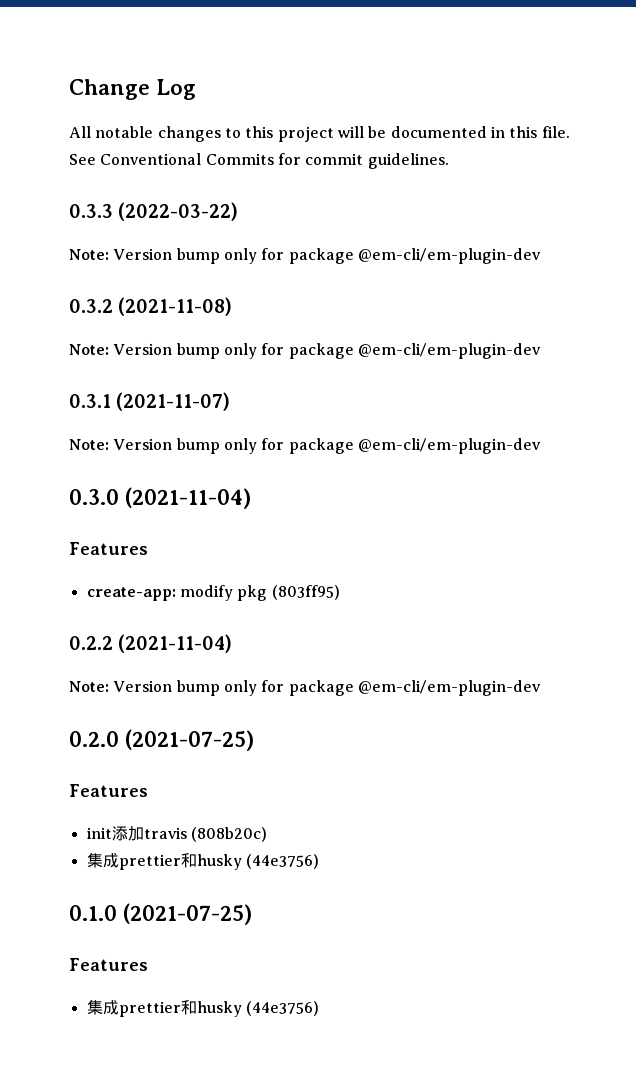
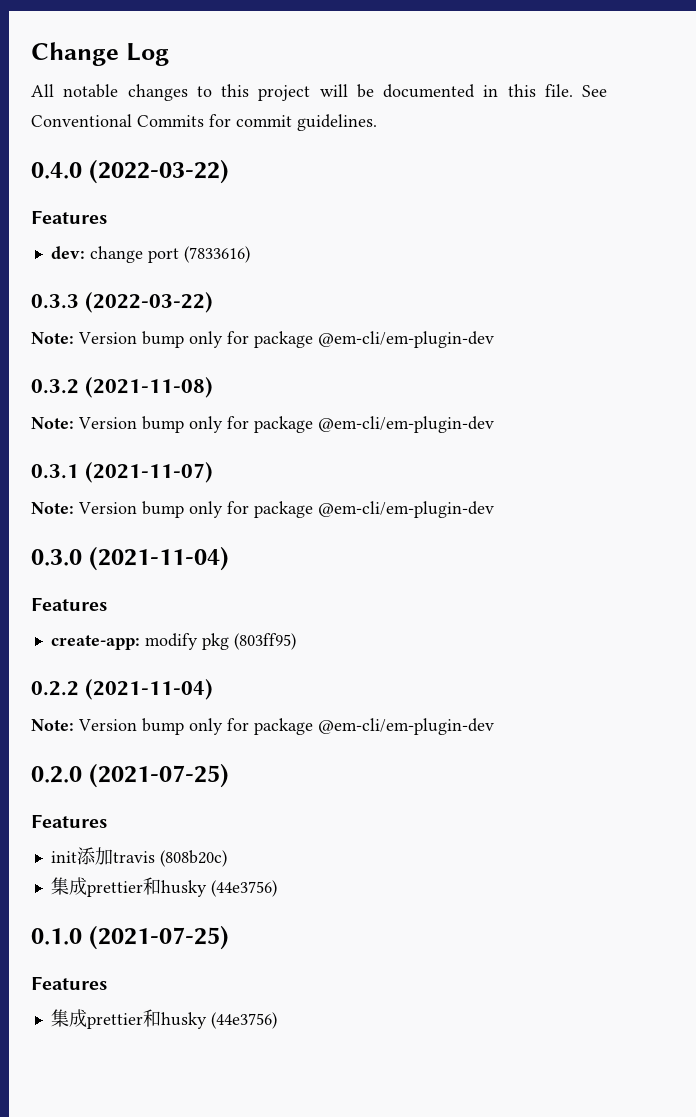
(449, 161) none -> [31,159,229,184] [31,210,107,224] [50,246,250,263] // 0.4.0 (2022-03-22) // Features // dev: change port (7833616)

